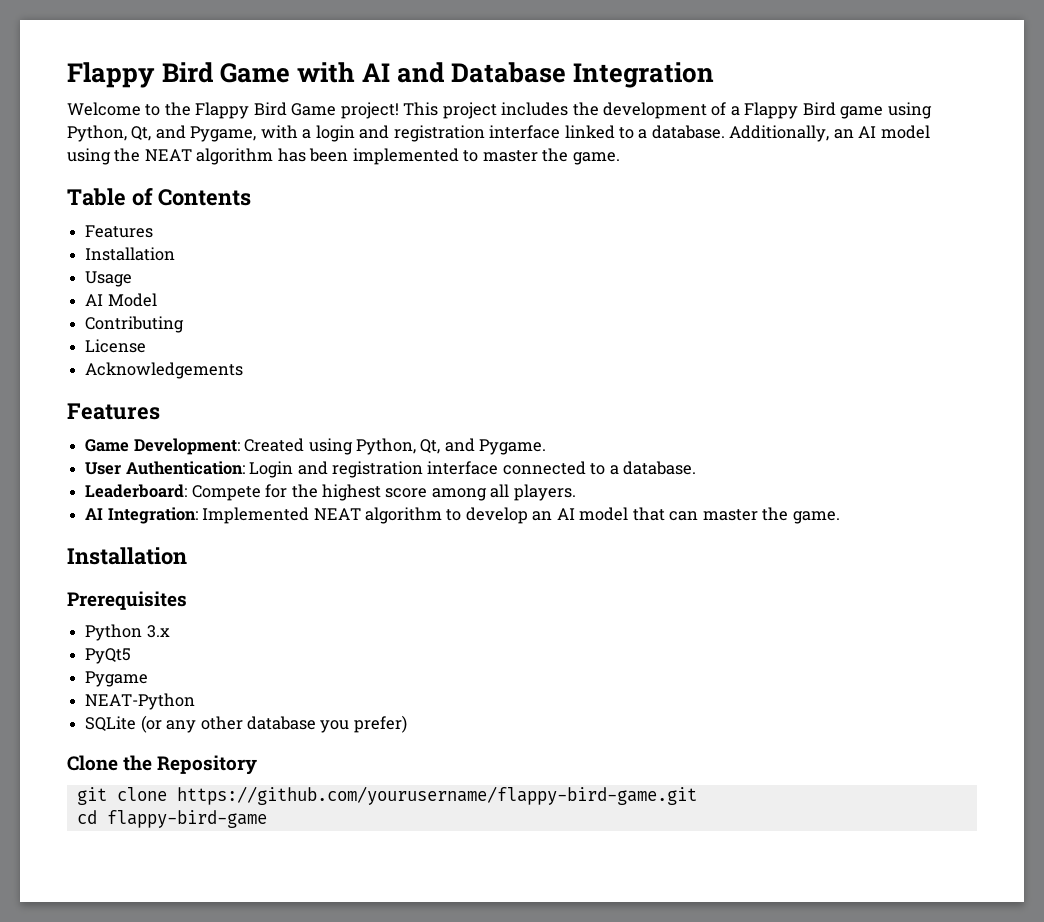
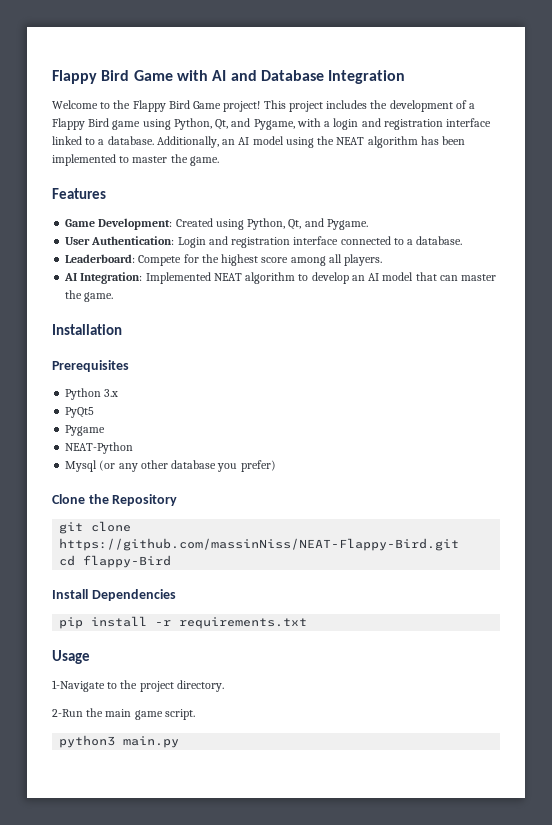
[67,188,251,206] [85,225,154,238] [85,247,176,261] [85,271,133,287] [85,293,157,307] [85,316,185,333] [85,339,147,353] [85,362,244,379] // Table of Contents // Features // Installation // Usage // AI Model // Contributing // License // Acknowledgements -> (219, 161) none
[85,716,137,731] SQLite -> [65,460,98,472] Mysql
[176,786,697,805] https://github.com/yourusername/flappy-bird-game.git -> [59,538,460,551] https://github.com/massinNiss/NEAT-Flappy-Bird.git
[106,810,267,828] flappy-bird-game -> [83,555,172,568] [52,589,176,601] [59,616,308,629] [52,650,90,664] [52,680,224,692] [52,708,195,720] [59,735,180,748] flappy-Bird // Install Dependencies // pip install -r requirements.txt // Usage // 1-Navigate to the project directory. // 2-Run the main game script. // python3 main.py

